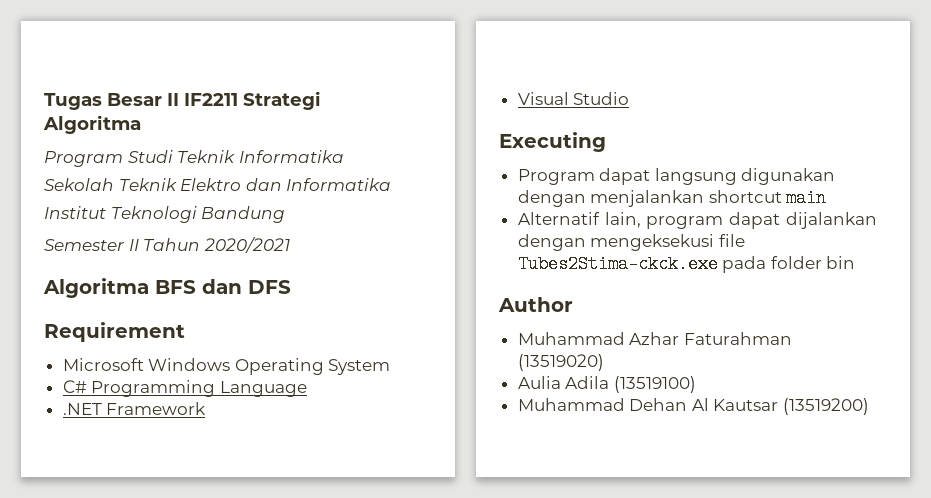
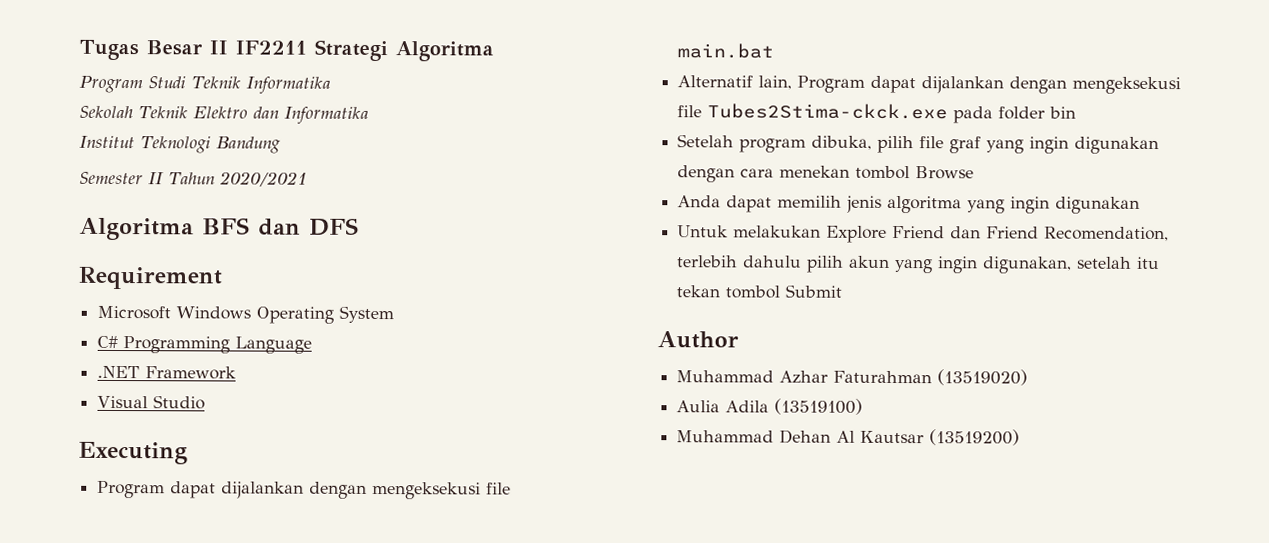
[654,168,836,185] [517,189,827,207] langsung digunakan dengan menjalankan shortcut main -> [221,481,512,500] [677,43,775,59] dijalankan dengan mengeksekusi file main.bat
[646,216,724,229] program -> [797,75,866,93] Program
(856, 262) none -> [677,134,1160,155] [677,165,975,183] [677,195,1141,214] [677,225,1170,243] [677,255,1161,274] [676,284,843,299] // Setelah program dibuka, pilih file graf yang ingin digunakan dengan cara menekan tombol Browse // Anda dapat memilih jenis algoritma yang ingin digunakan // Untuk melakukan Explore Friend dan Friend Recomendation, terlebih dahulu pilih akun yang ingin digunakan, setelah itu tekan tombol Submit

